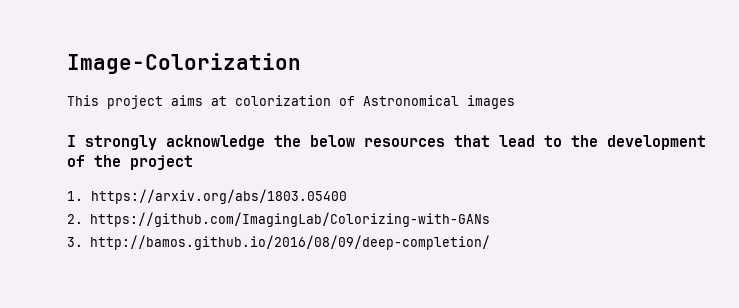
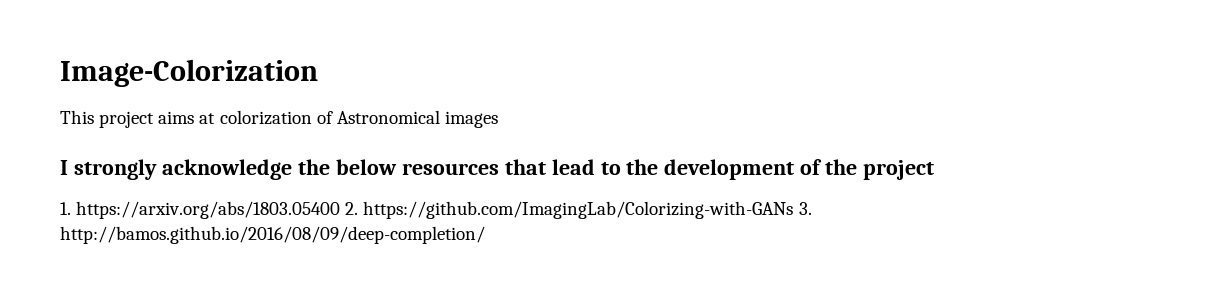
(347, 196) // -> (341, 210) none
(490, 219) // -> (794, 210) none

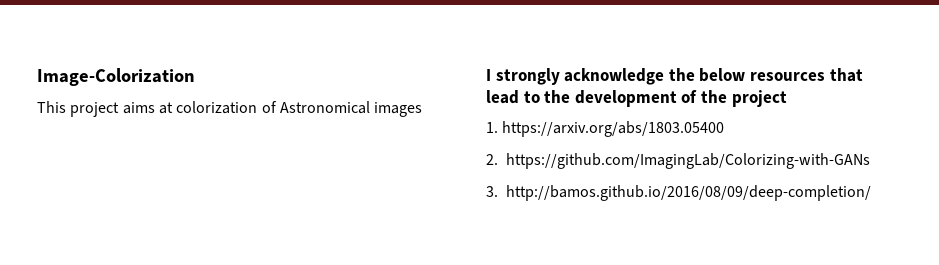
(341, 210) none -> (725, 129) //
(794, 210) none -> (870, 161) //

